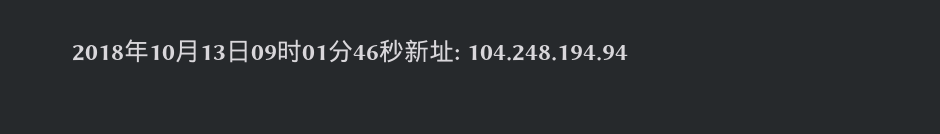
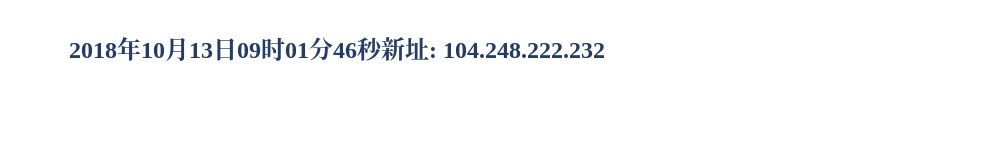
[466,45,628,61] 104.248.194.94 -> [443,43,606,58] 104.248.222.232

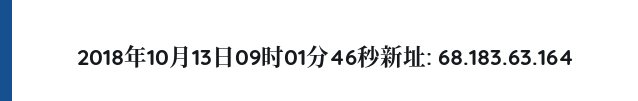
[443,43,606,58] 104.248.222.232 -> [438,50,575,65] 68.183.63.164

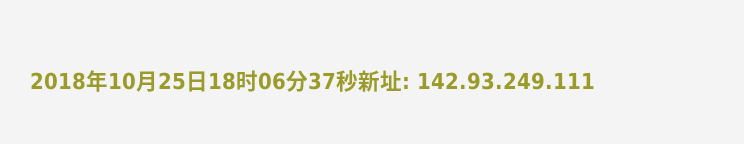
[192,45,357,68] 13日09时01分46 -> [158,70,336,92] 25日18时06分37
[438,50,575,65] 68.183.63.164 -> [417,72,595,90] 142.93.249.111

